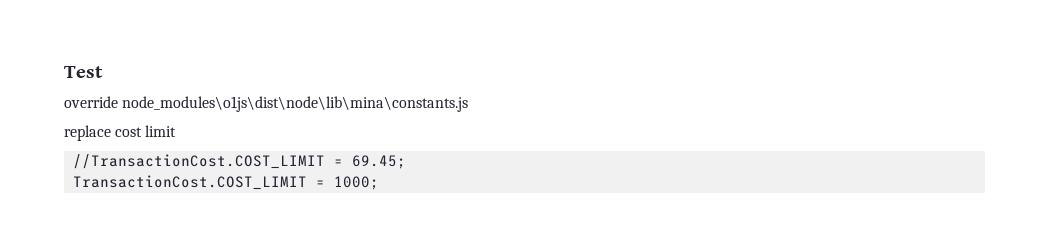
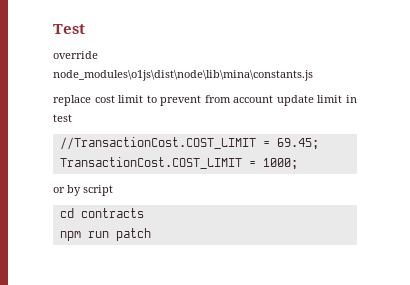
(177, 131) none -> [146,95,357,106] [53,114,72,122] to prevent from account update limit in test
(380, 183) none -> [53,185,113,196] [59,208,144,218] [59,228,151,241] // or by script // cd contracts // npm run patch

